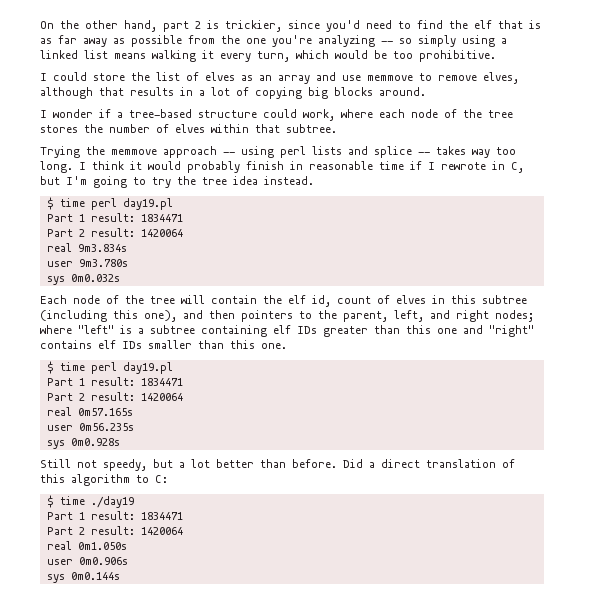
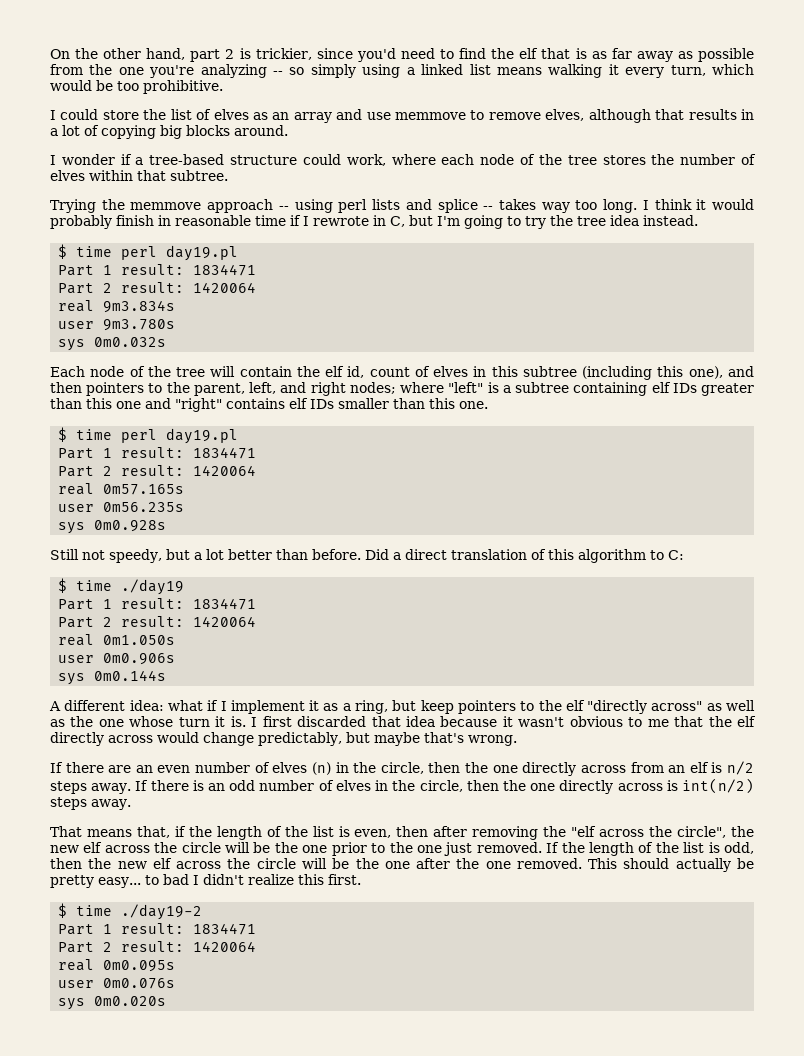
(120, 576) none -> [49,700,755,714] [50,716,757,727] [50,732,517,746] [50,761,754,776] [50,778,754,794] [50,797,131,810] [50,826,755,840] [50,842,754,856] [50,858,755,872] [50,874,361,888] [58,903,203,920] [58,923,257,935] [58,941,257,953] [58,959,176,972] [58,978,176,989] [58,996,167,1010] // A different idea: what if I implement it as a ring, but keep pointers to the elf "directly across" as well as the one whose turn it is. I first discarded that idea because it wasn't obvious to me that the elf directly across would change predictably, but maybe that's wrong. // If there are an even number of elves (n) in the circle, then the one directly across from an elf is n/2 steps away. If there is an odd number of elves in the circle, then the one directly across is int(n/2) steps away. // That means that, if the length of the list is even, then after removing the "elf across the circle", the new elf across the circle will be the one prior to the one just removed. If the length of the list is odd, then the new elf across the circle will be the one after the one removed. This should actually be pretty easy... to bad I didn't realize this first. // $ time ./day19-2 // Part 1 result: 1834471 // Part 2 result: 1420064 // real 0m0.095s // user 0m0.076s // sys 0m0.020s

